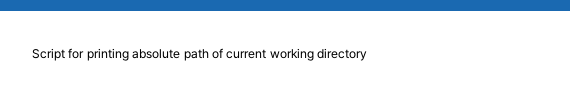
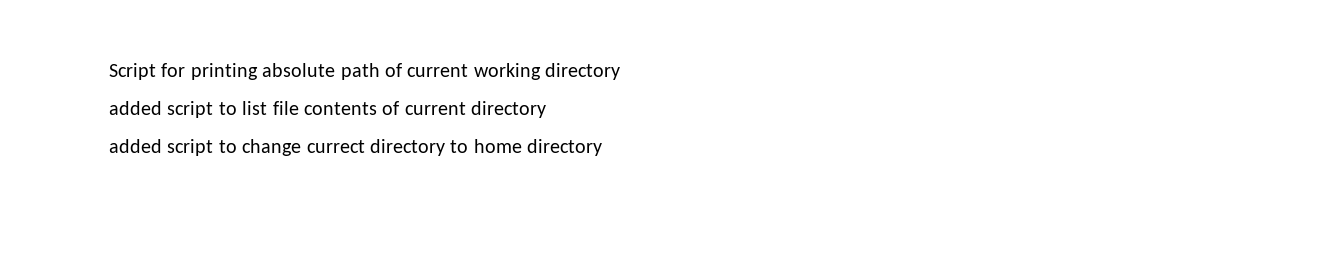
(367, 54) none -> [109,101,547,118] [109,139,603,156] // added script to list file contents of current directory // added script to change currect directory to home directory

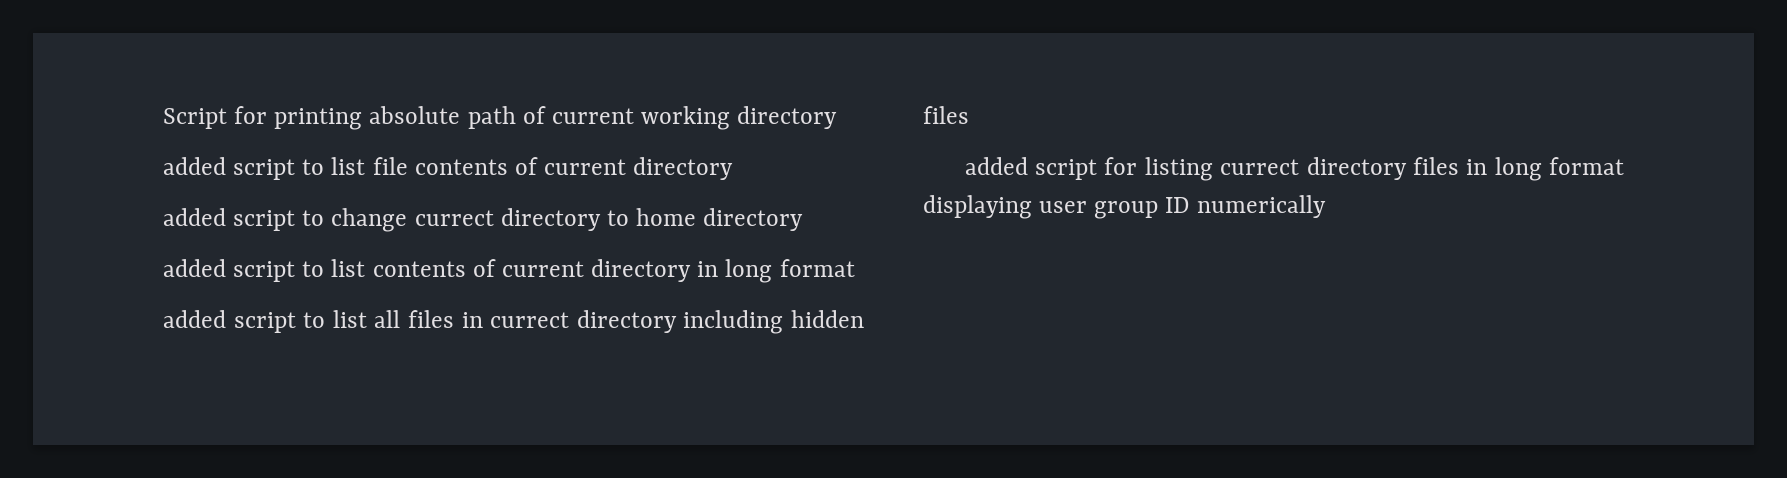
(603, 147) none -> [163,259,855,283] [163,310,865,334] [923,106,969,124] [964,157,1624,181] [923,195,1326,219] // added script to list contents of current directory in long format // added script to list all files in currect directory including hidden files // added script for listing currect directory files in long format displaying user group ID numerically

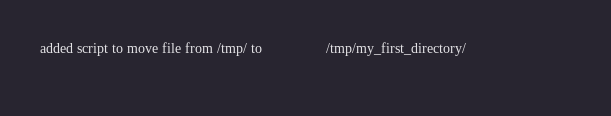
[163,106,838,130] [163,157,734,180] [163,208,804,232] [163,259,855,283] [163,310,865,334] [923,106,969,124] [964,157,1624,181] [923,195,1326,219] Script for printing absolute path of current working directory // added script to list file contents of current directory // added script to change currect directory to home directory // added script to list contents of current directory in long format // added script to list all files in currect directory including hidden files // added script for listing currect directory files in long format displaying user group ID numerically -> [40,42,466,56] added script to move file from /tmp/ to /tmp/my_first_directory/

